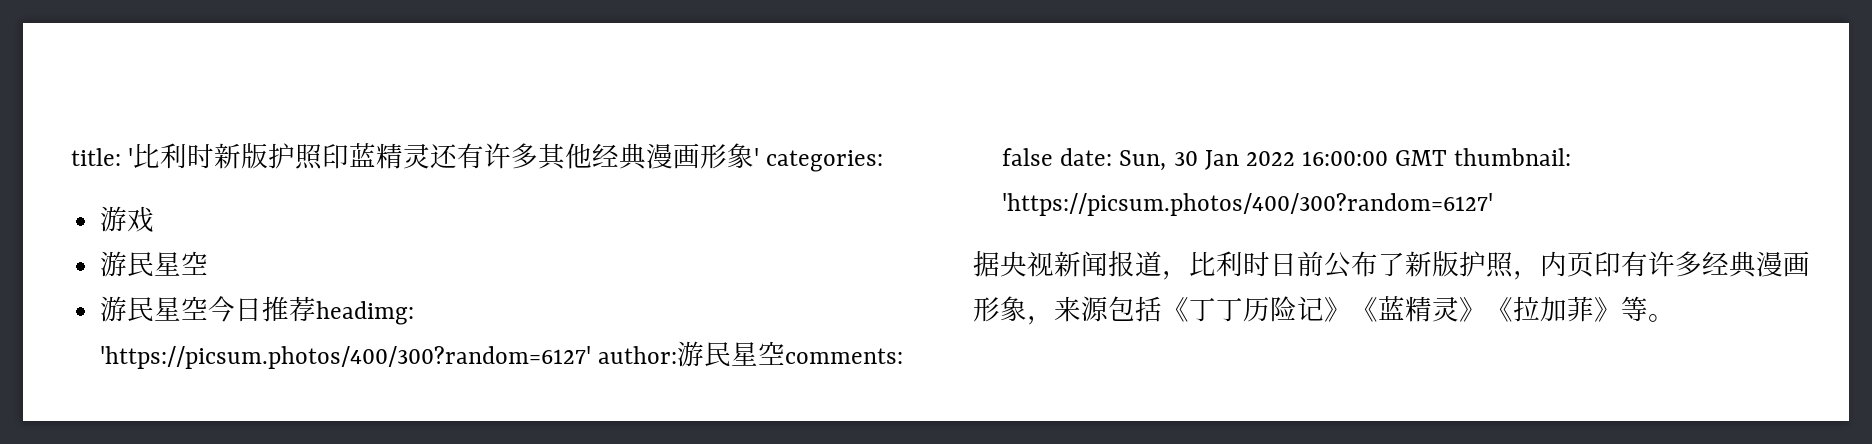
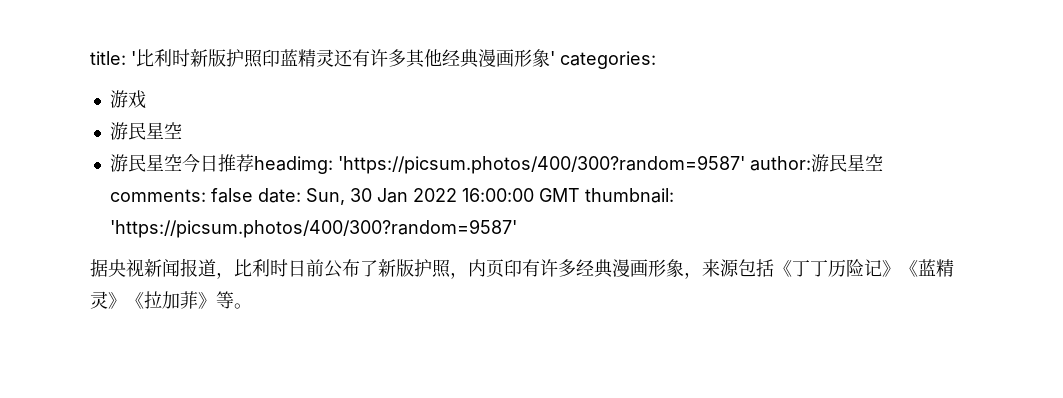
[100,346,592,369] 'https://picsum.photos/400/300?random=6127' -> [337,155,745,174] 'https://picsum.photos/400/300?random=9587'
[1002,193,1494,216] 'https://picsum.photos/400/300?random=6127' -> [109,219,517,238] 'https://picsum.photos/400/300?random=9587'

